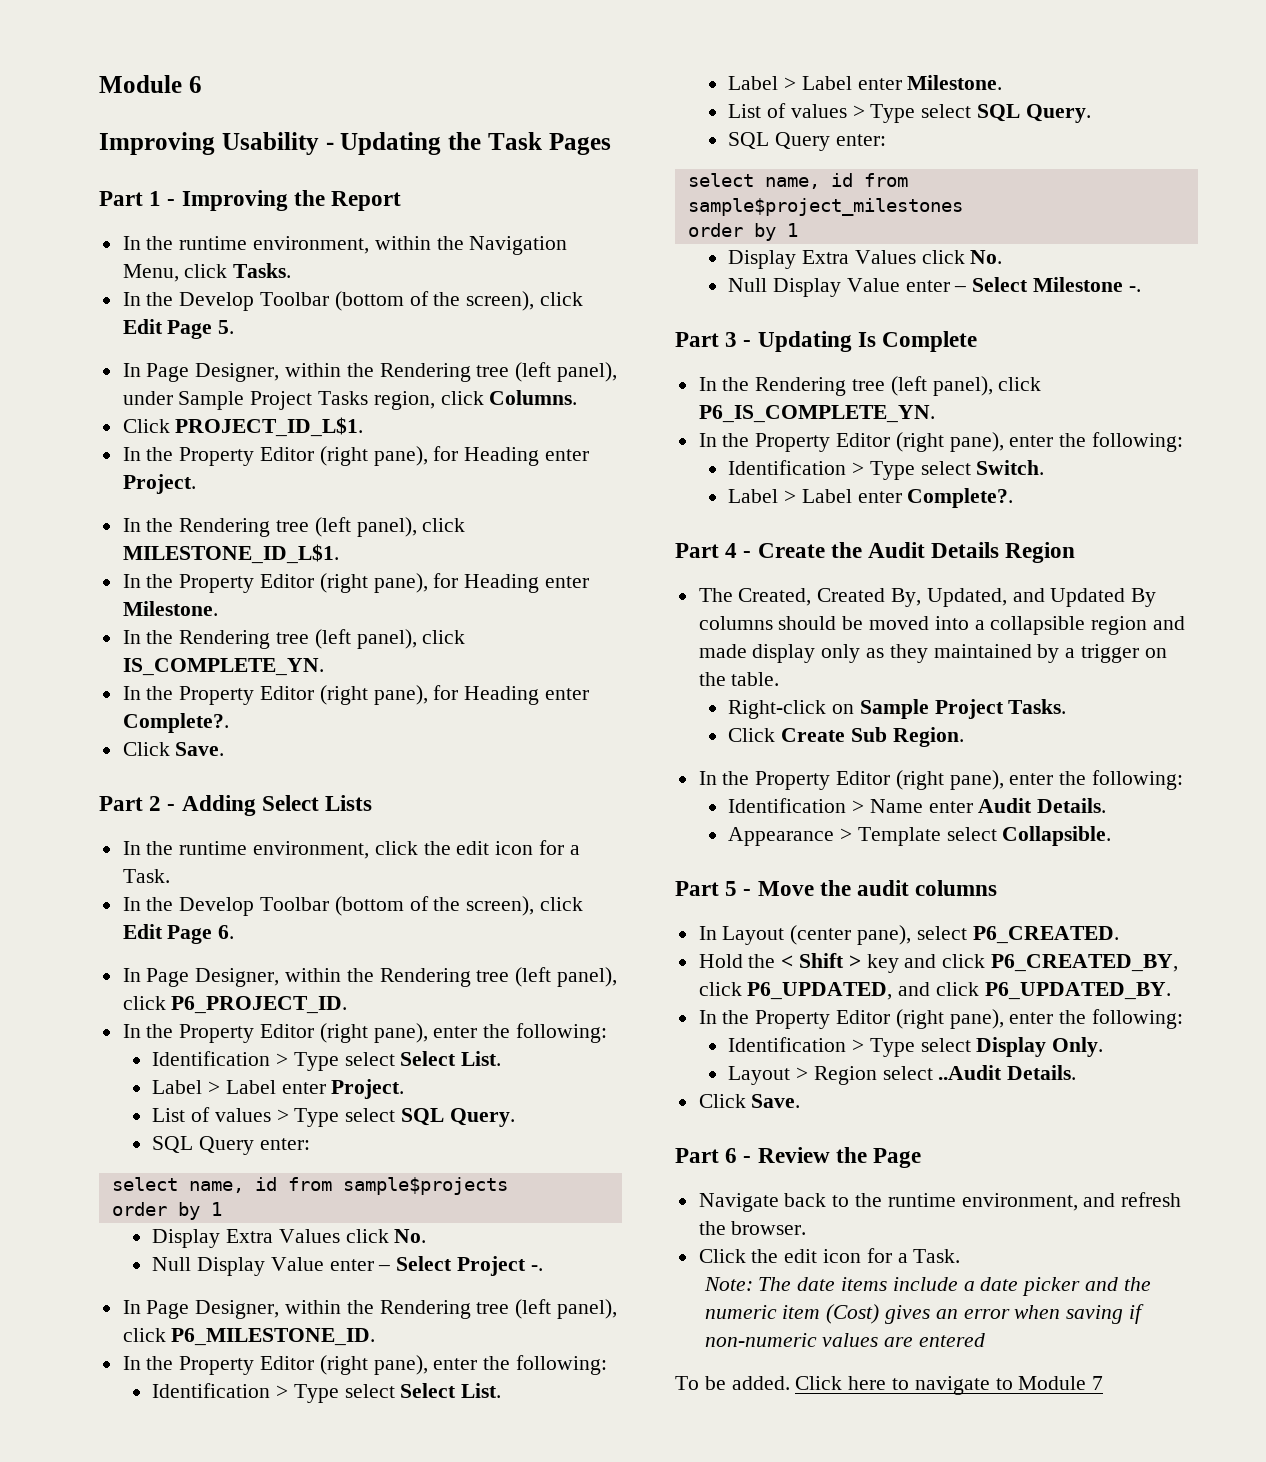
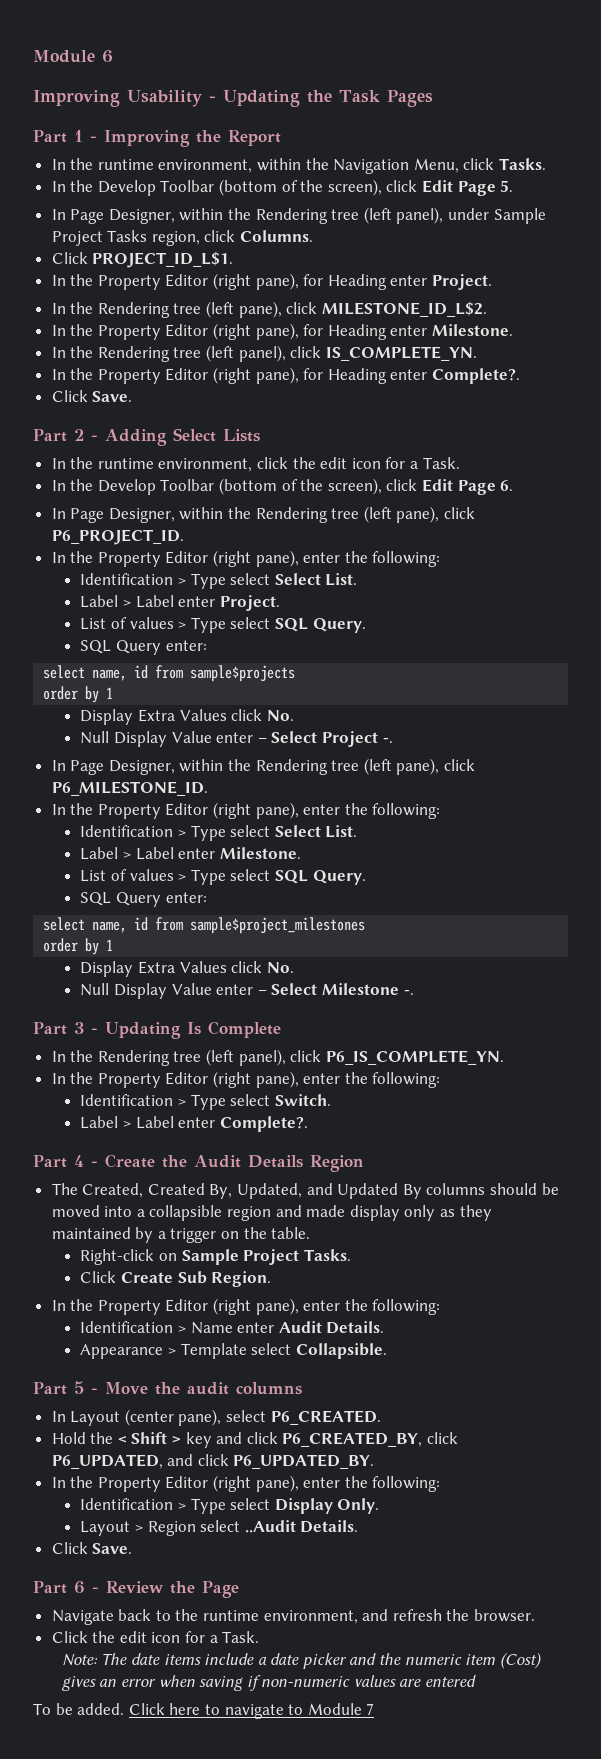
[356,517,466,537] [122,544,339,564] panel), click MILESTONE_ID_L$1. -> [238,301,487,318] pane), click MILESTONE_ID_L$2.
[557,967,618,987] panel), -> [396,506,440,523] pane),
[557,1299,618,1319] panel), -> [396,758,440,775] pane),

